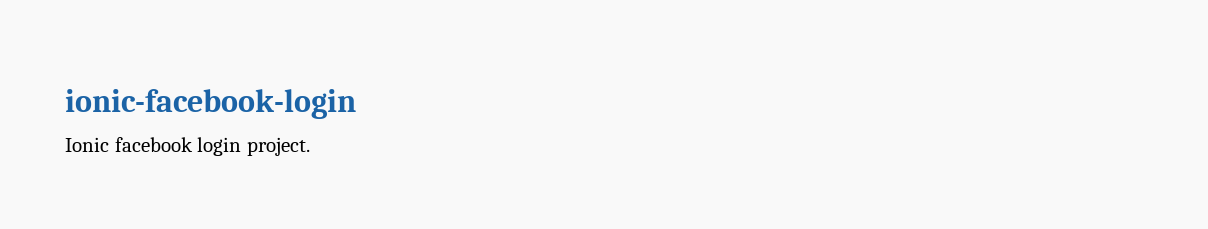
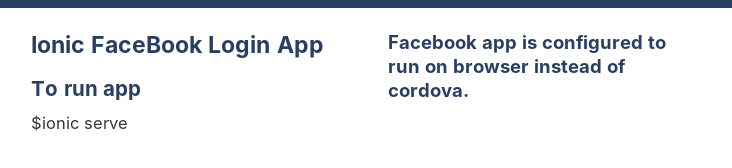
[65,89,356,119] [65,137,310,156] ionic-facebook-login // Ionic facebook login project. -> [31,35,324,58] [31,81,142,100] [31,115,128,131] [388,35,666,53] [388,59,626,73] [388,83,469,97] Ionic FaceBook Login App // To run app // $ionic serve // Facebook app is configured to run on browser instead of cordova.

